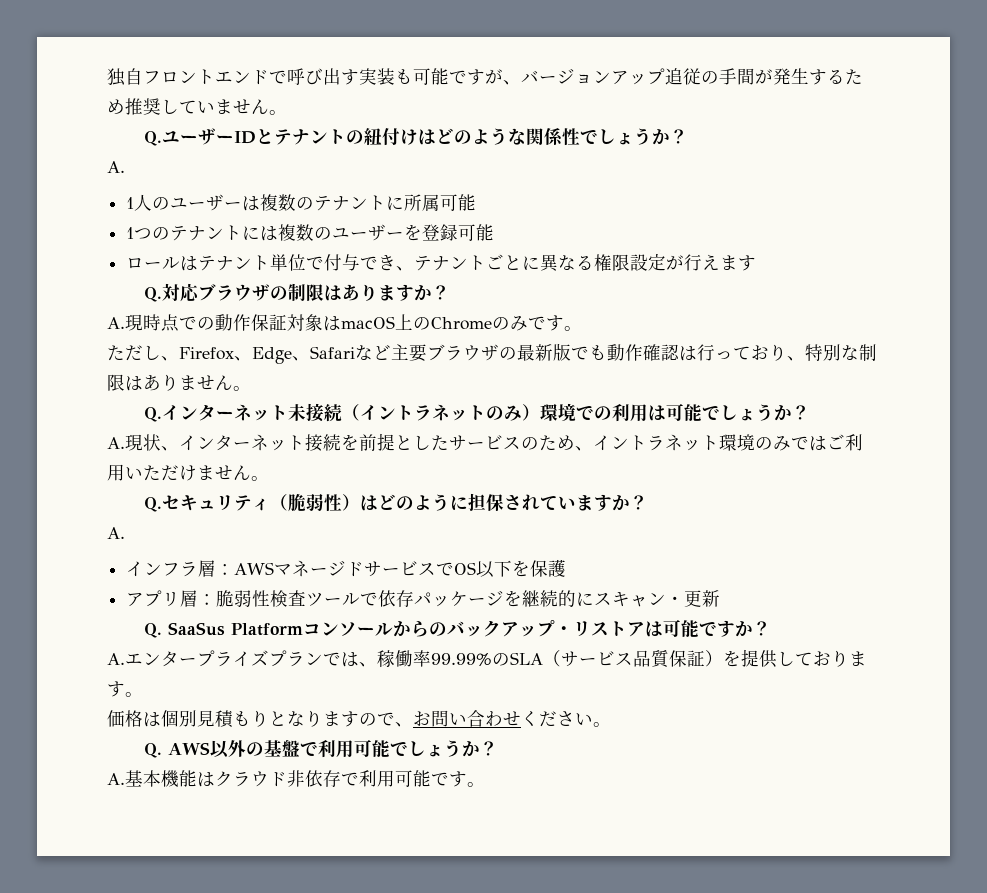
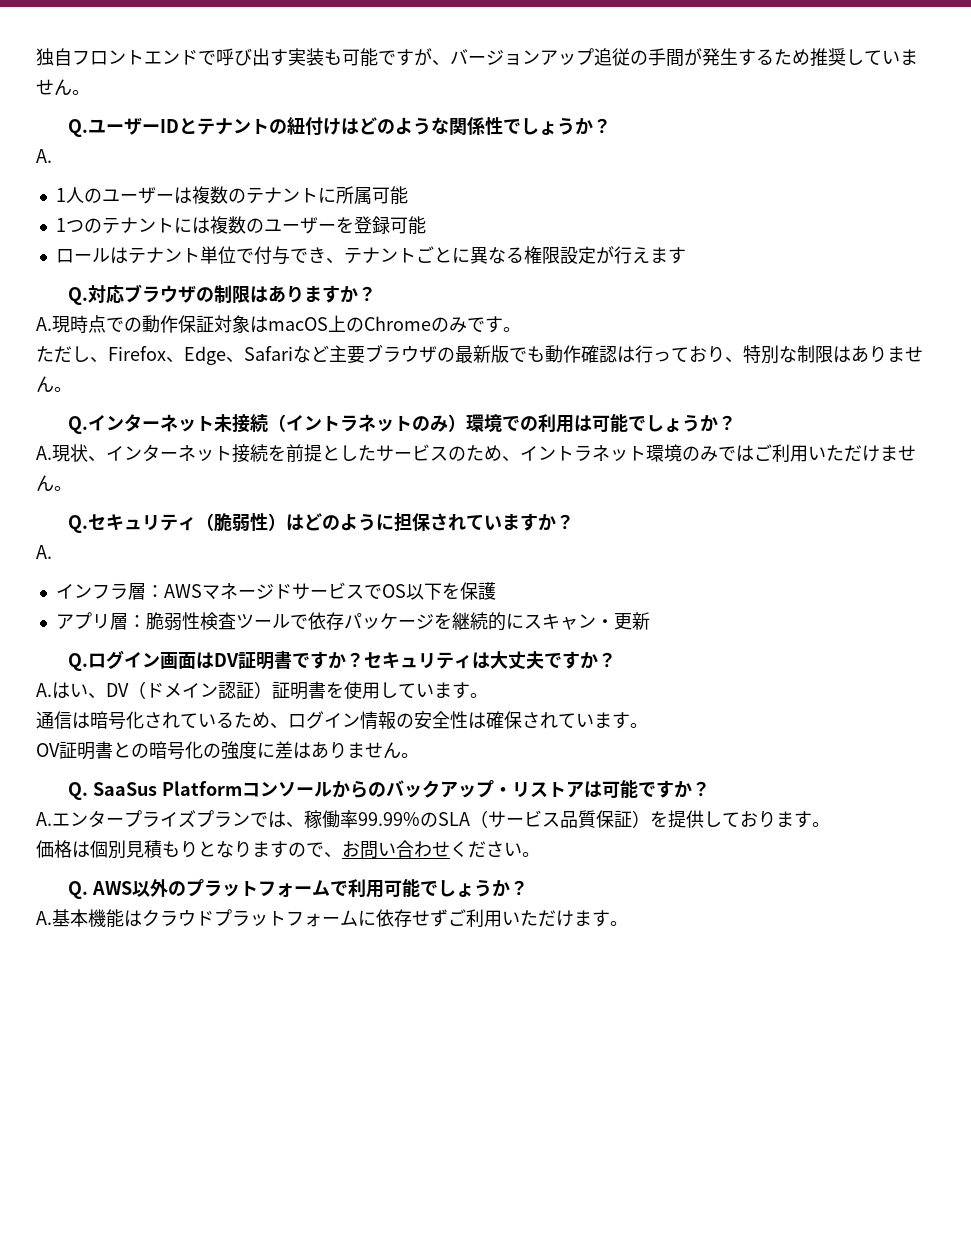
(721, 598) none -> [68,650,617,671] [36,681,488,700] [36,711,648,730] [36,741,419,760] // Q.ログイン画面はDV証明書ですか？セキュリティは大丈夫ですか？ // A.はい、DV（ドメイン認証）証明書を使用しています。 // 通信は暗号化されているため、ログイン情報の安全性は確保されています。 // OV証明書との暗号化の強度に差はありません。
[263,740,300,757] 基盤 -> [186,879,331,897] プラットフォーム
[287,770,449,787] 非依存で利用可能で -> [214,909,592,927] プラットフォームに依存せずご利用いただけま

